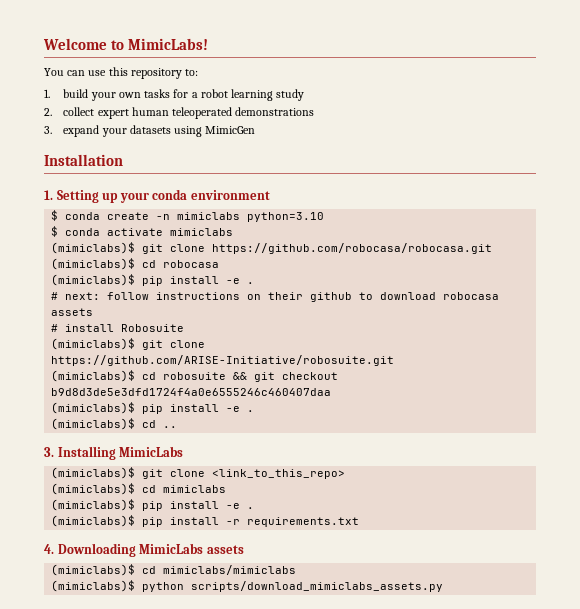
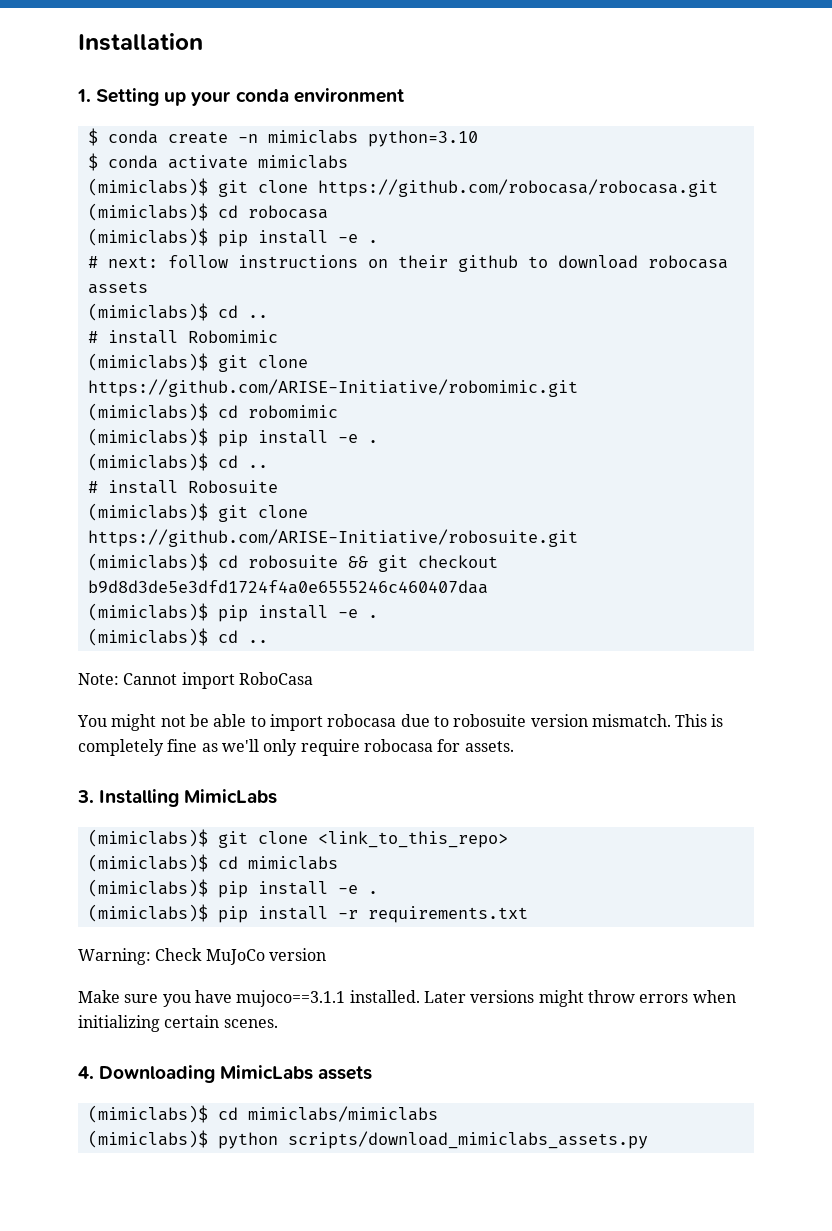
[43,38,209,50] [44,67,199,79] [44,89,305,101] [44,107,315,119] [44,125,256,137] Welcome to MimicLabs! // You can use this repository to: // 1. build your own tasks for a robot learning study // 2. collect expert human teleoperated demonstrations // 3. expand your datasets using MimicGen // -> (78, 42) none
(94, 312) none -> [87,303,268,321] [87,330,278,344] [87,353,308,372] [87,379,578,397] [87,403,338,421] [87,428,378,447] [87,453,268,471] // (mimiclabs)$ cd .. // # install Robomimic // (mimiclabs)$ git clone https://github.com/ARISE-Initiative/robomimic.git // (mimiclabs)$ cd robomimic // (mimiclabs)$ pip install -e . // (mimiclabs)$ cd ..
(178, 427) none -> [78,672,313,689] [77,714,724,731] [78,739,514,756] // Note: Cannot import RoboCasa // You might not be able to import robocasa due to robosuite version mismatch. This is completely fine as we'll only require robocasa for assets.
(360, 522) none -> [78,948,326,965] [78,990,736,1007] [78,1015,278,1032] // Warning: Check MuJoCo version // Make sure you have mujoco==3.1.1 installed. Later versions might throw errors when initializing certain scenes.

